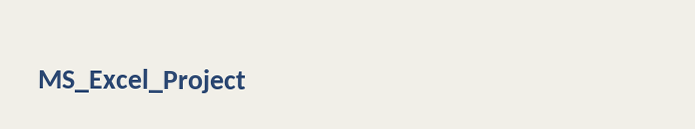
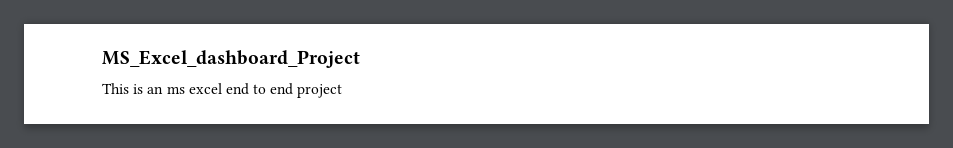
[37,68,246,94] MS_Excel_Project -> [102,50,360,68] [102,83,343,98] MS_Excel_dashboard_Project // This is an ms excel end to end project

